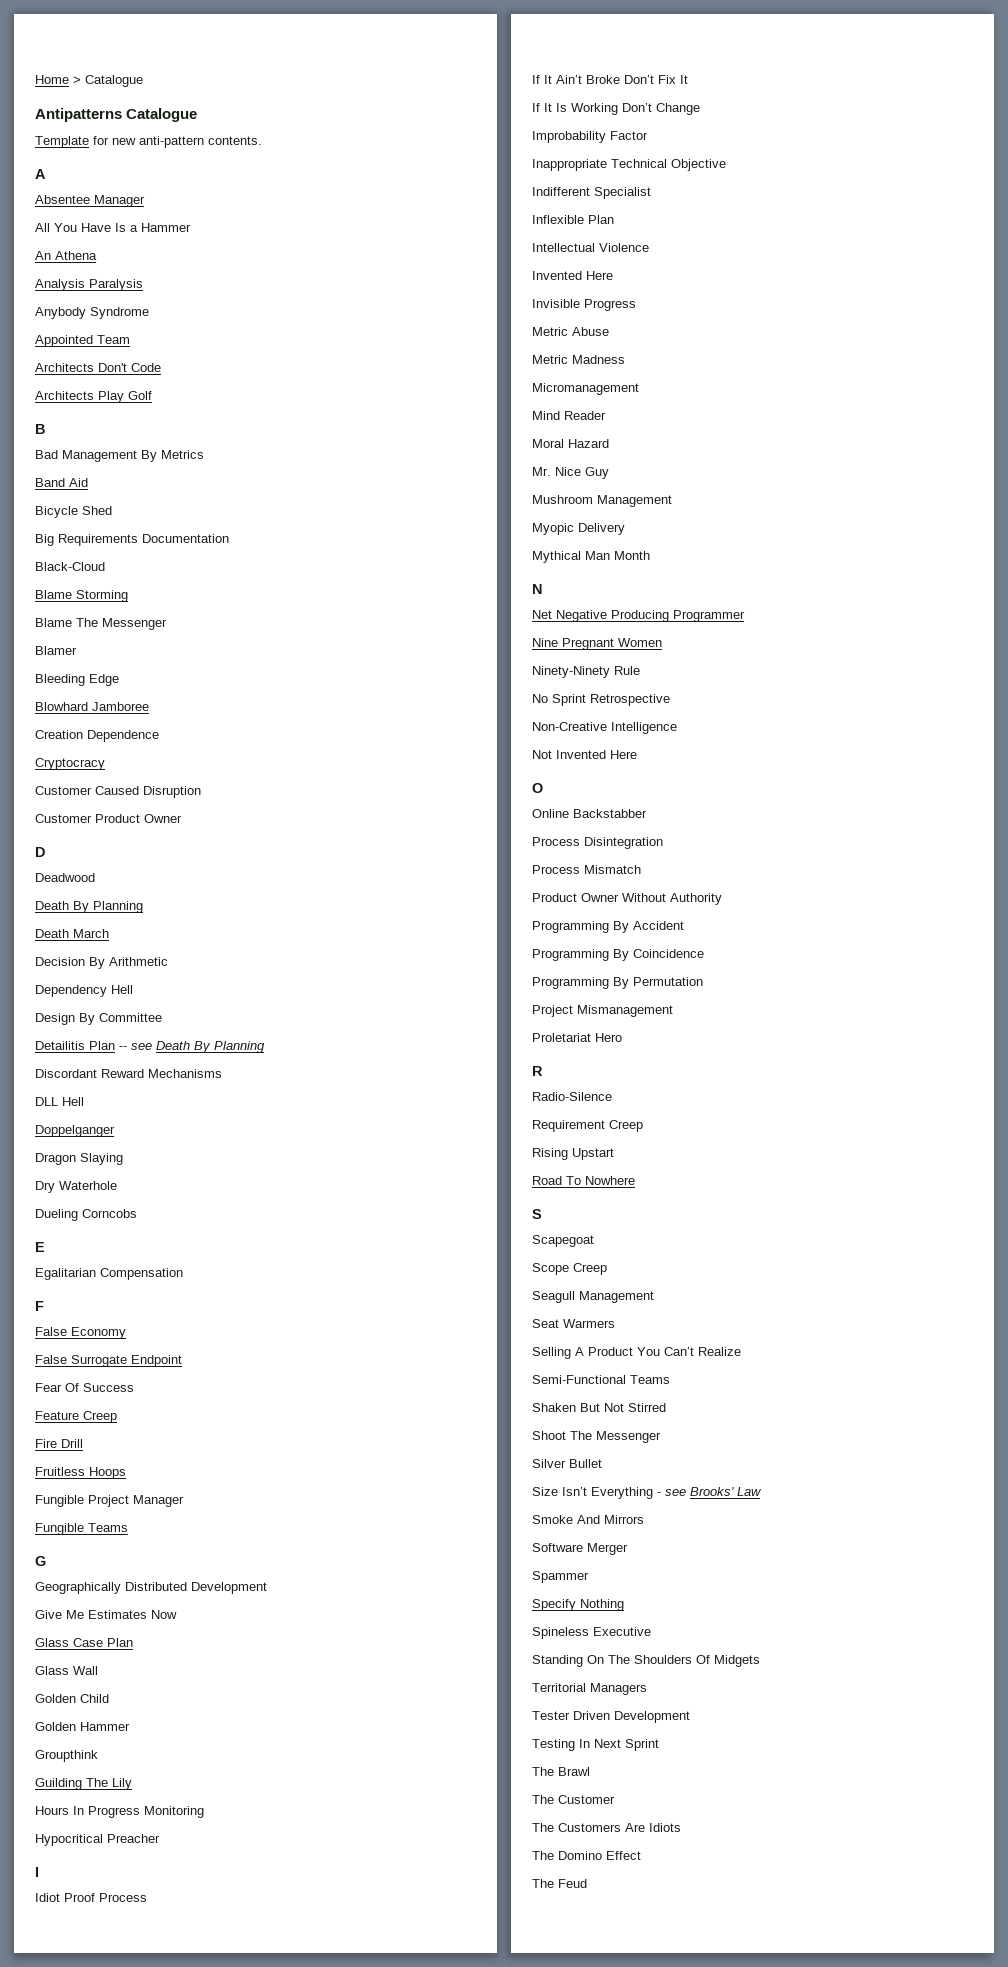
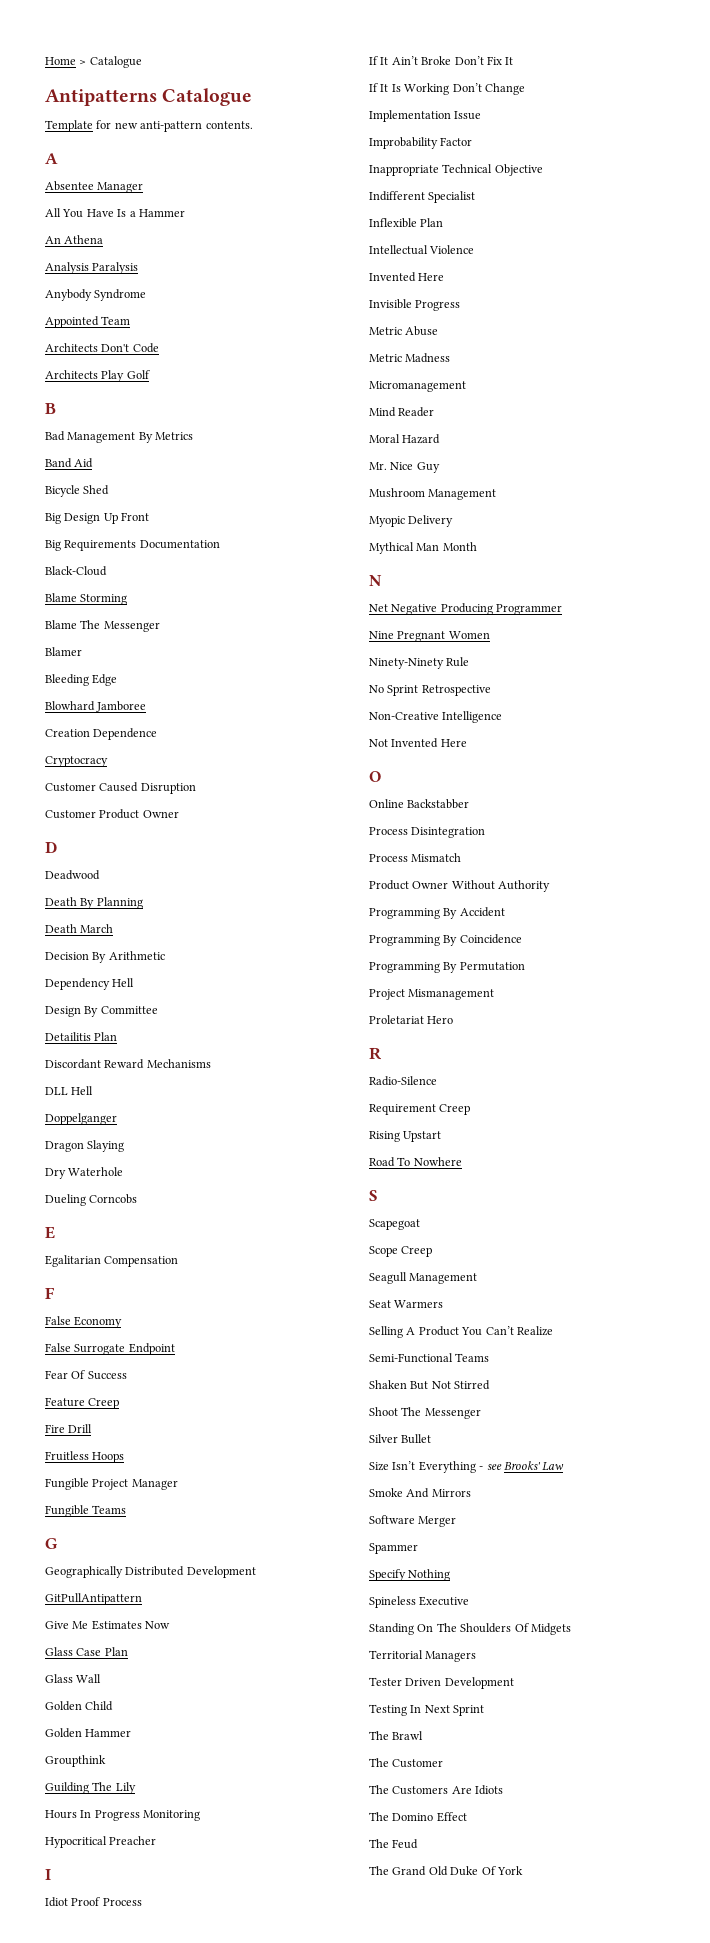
(112, 510) none -> [45,512,150,524] // Big Design Up Front
[119,1041,265,1053] -- see Death By Planning -> (118, 1036) none
(267, 1588) none -> [45,1593,142,1605] // GitPullAntipattern
(700, 109) none -> [369,110,482,122] // Implementation Issue
(587, 1883) none -> [369,1866,523,1876] // The Grand Old Duke Of York

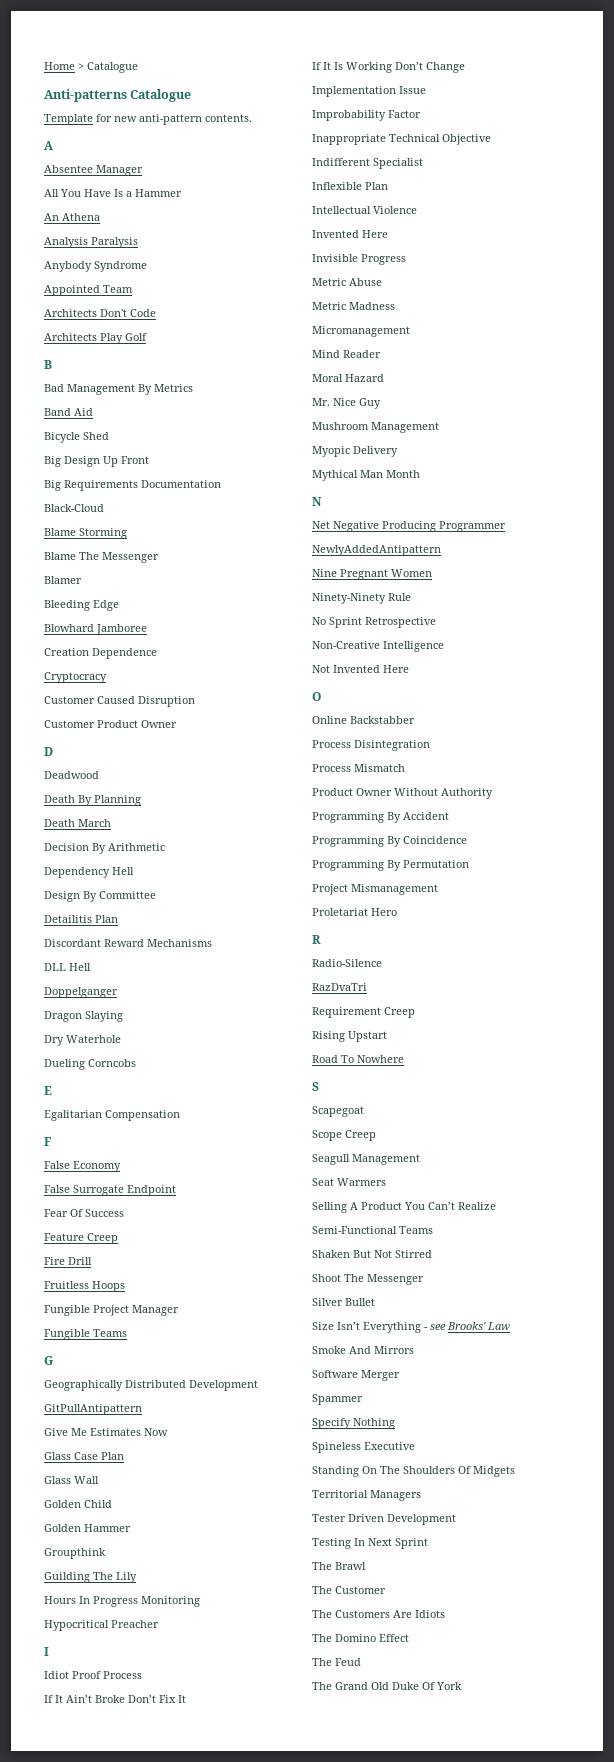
[45,89,157,106] Antipatterns -> [44,89,127,102] Anti-patterns
(563, 609) none -> [312,545,441,556] // NewlyAddedAntipattern
(437, 1081) none -> [312,983,367,991] // RazDvaTri

